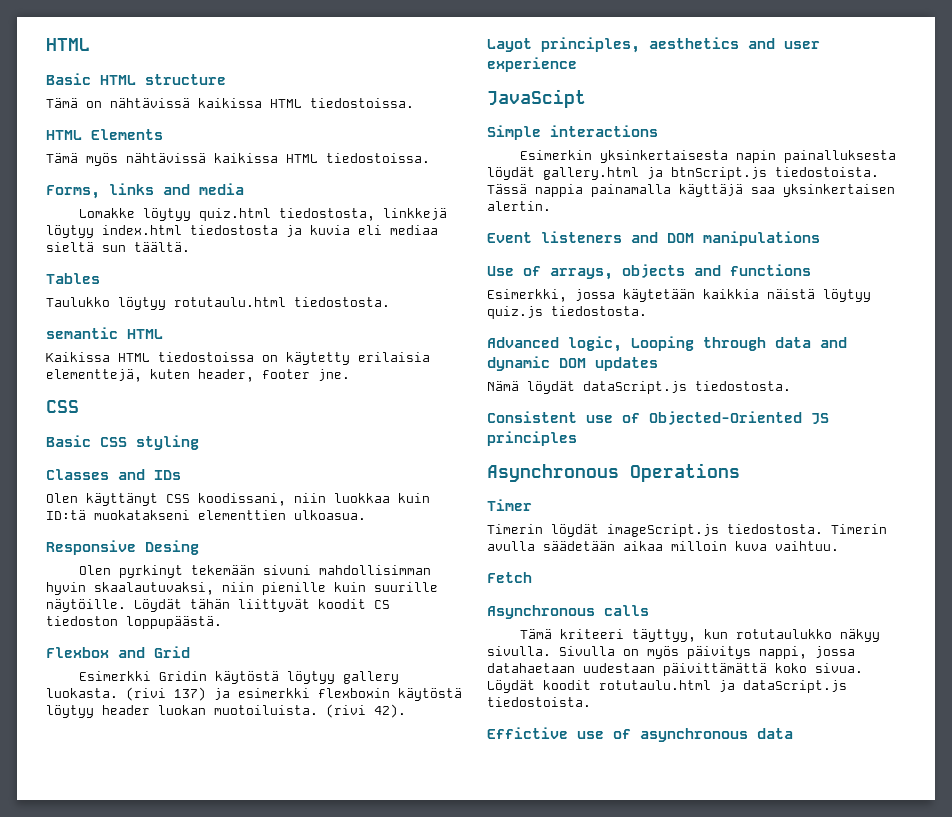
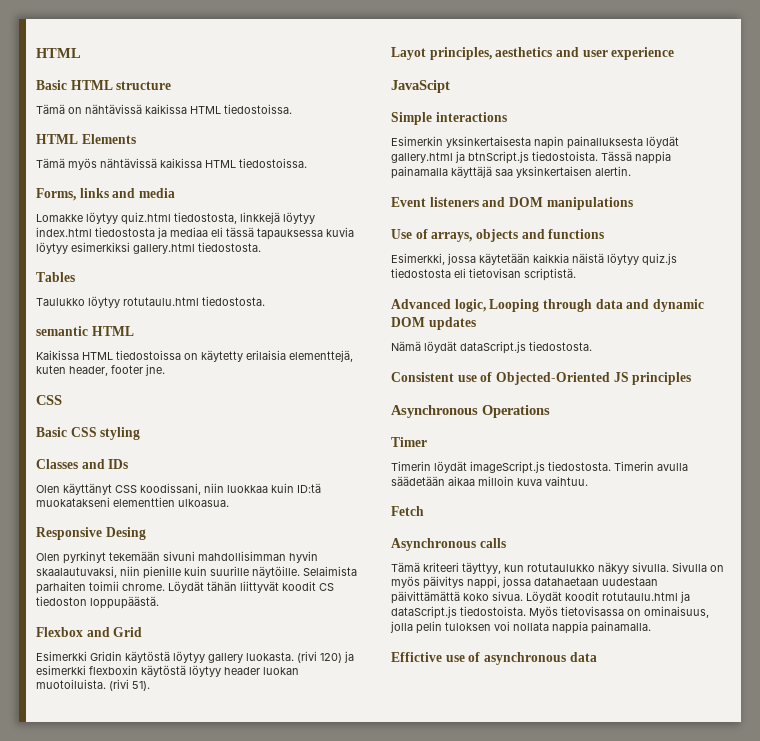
[310,225,438,235] [46,242,190,252] kuvia eli mediaa sieltä sun täältä. -> [170,227,354,240] [36,242,261,254] mediaa eli tässä tapauksessa kuvia löytyy esimerkiksi gallery.html tiedostosta.
(126, 605) none -> [303,566,357,576] [36,581,165,594] Selaimista parhaiten toimii chrome.
[174,687,206,701] 137) -> [320,653,342,663] 120)
[374,704,406,718] 42). -> [132,681,150,691] 51).
[551,306,647,316] tiedostosta. -> [391,268,576,281] tiedostosta eli tietovisan scriptistä.
(591, 702) none -> [529,606,709,618] [390,621,651,634] Myös tietovisassa on ominaisuus, jolla pelin tuloksen voi nollata nappia painamalla.

